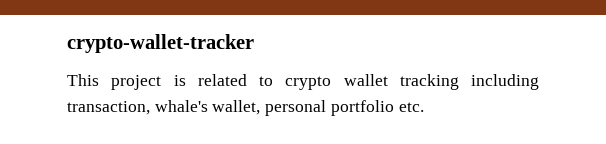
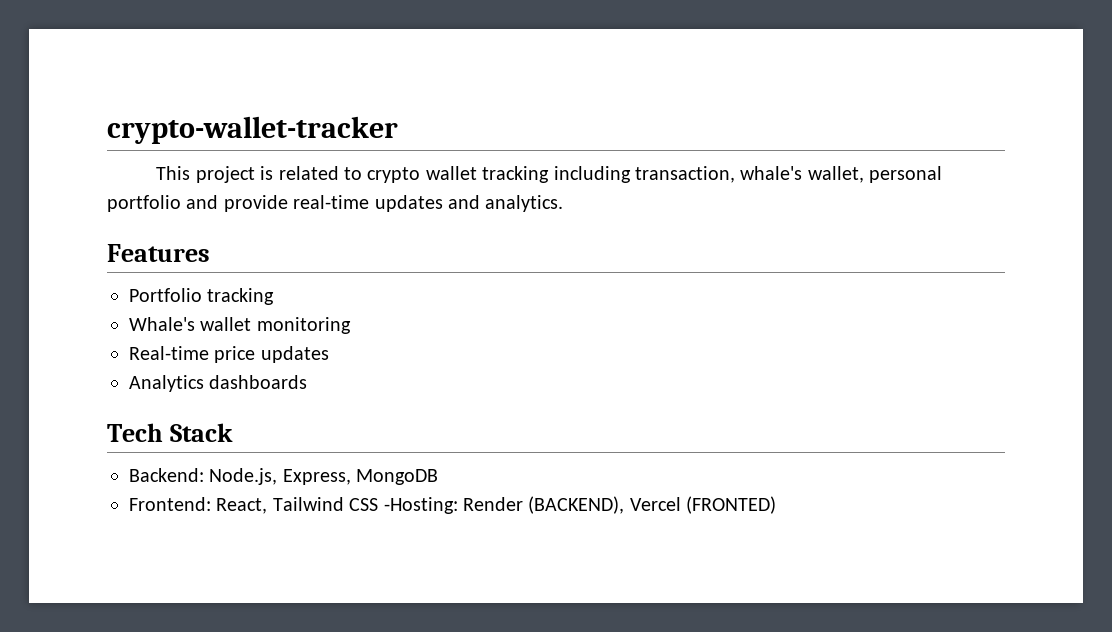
[398,102,424,112] etc. -> [186,195,564,212] [107,244,210,262] [129,288,275,305] [129,317,351,334] [129,346,329,363] [129,375,308,392] [107,423,233,442] [129,468,439,485] [129,496,777,514] and provide real-time updates and analytics. // Features // Portfolio tracking // Whale's wallet monitoring // Real-time price updates // Analytics dashboards // Tech Stack // Backend: Node.js, Express, MongoDB // Frontend: React, Tailwind CSS -Hosting: Render (BACKEND), Vercel (FRONTED)

